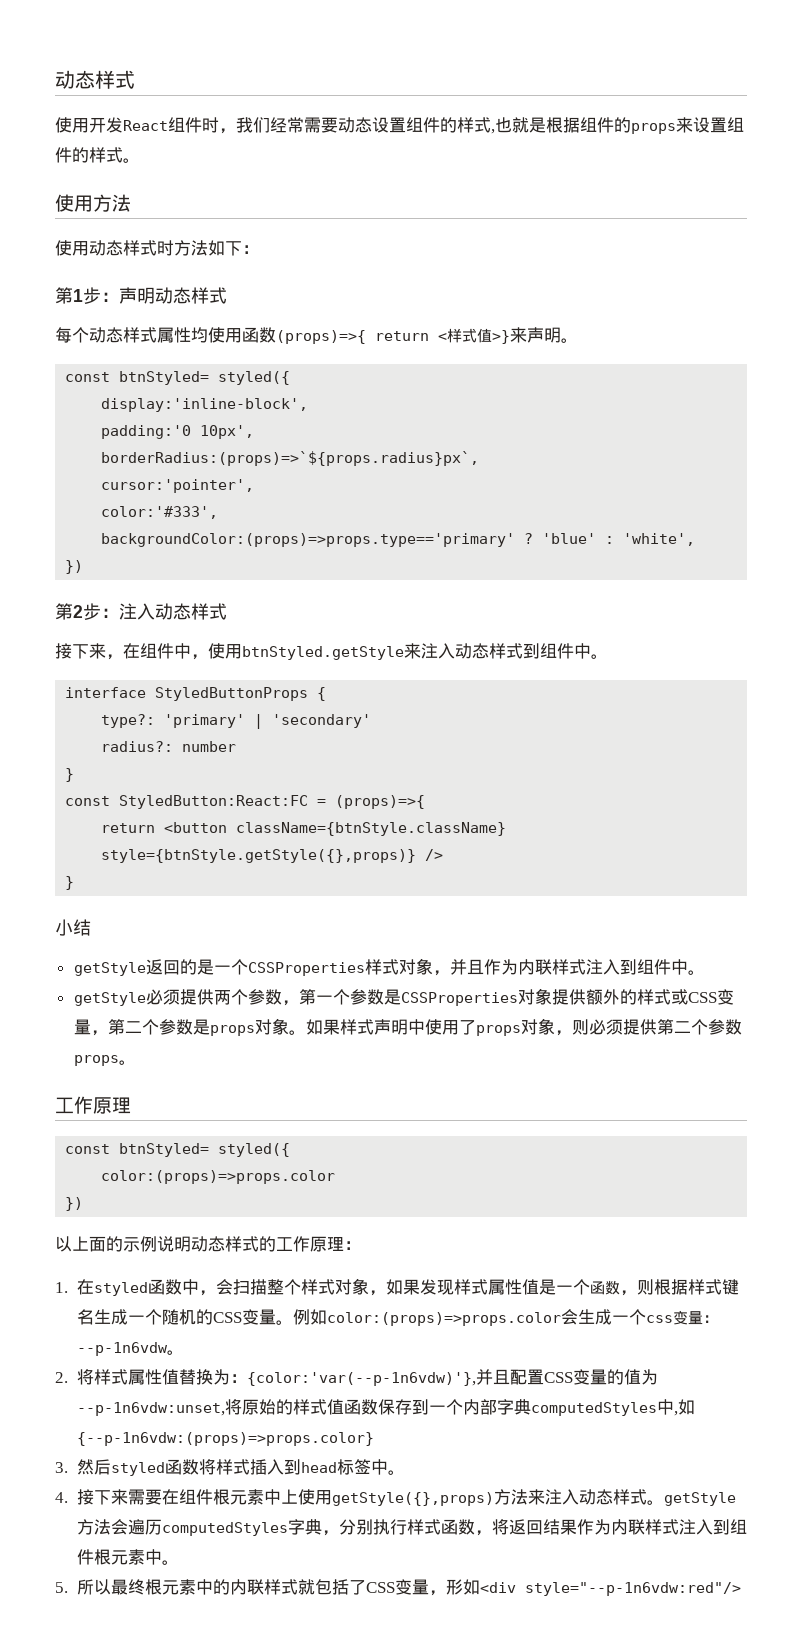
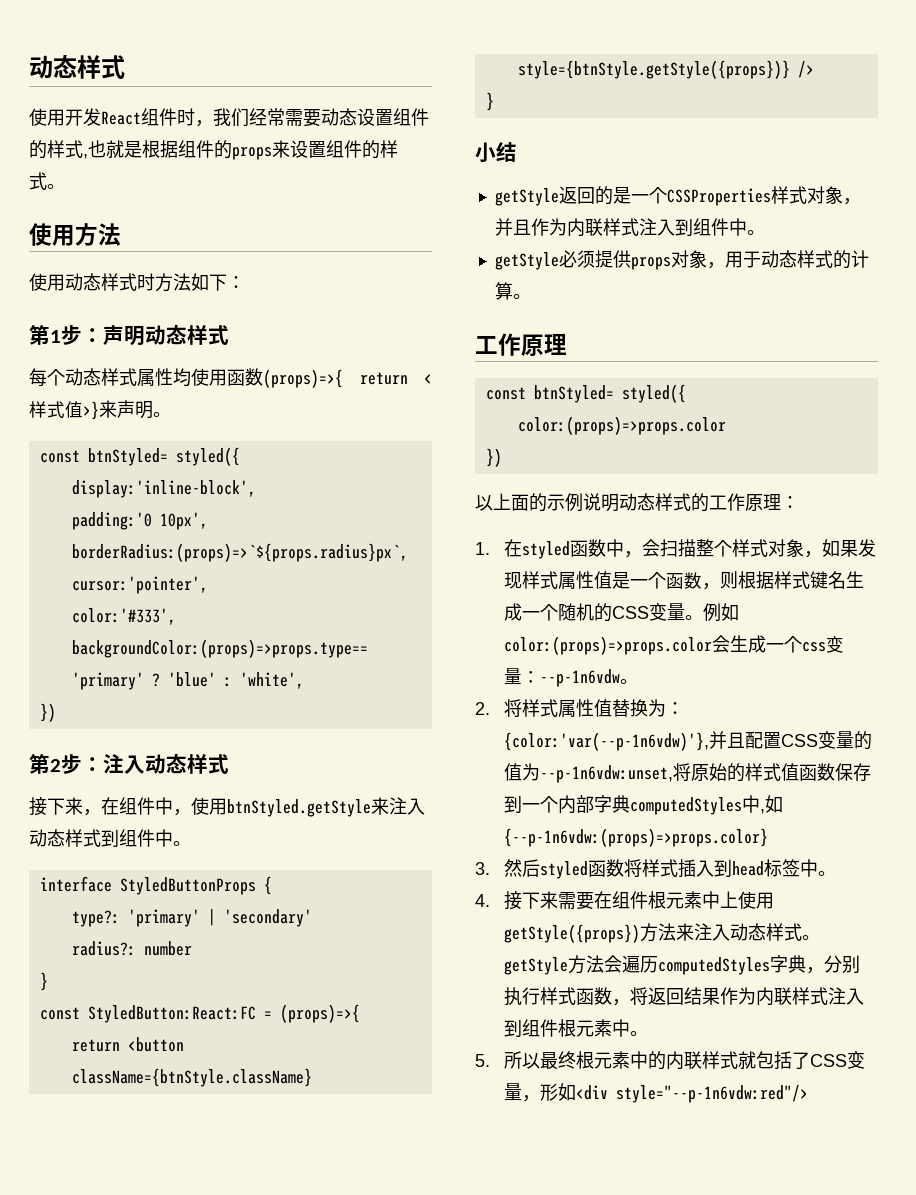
[101,849,417,863] style={btnStyle.getStyle({},props)} -> [517,60,790,79] style={btnStyle.getStyle({props})}
[213,988,734,1006] [73,1018,742,1036] [73,1055,119,1066] 两个参数，第一个参数是CSSProperties对象提供额外的样式或CSS变量，第二个参数是props对象。如果样式声明中使用了props对象，则必须提供第二个参数props -> [630,250,869,270] [494,282,513,300] props对象，用于动态样式的计算
[331,1492,494,1506] getStyle({},props) -> [504,924,641,943] getStyle({props})

